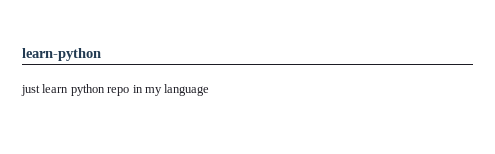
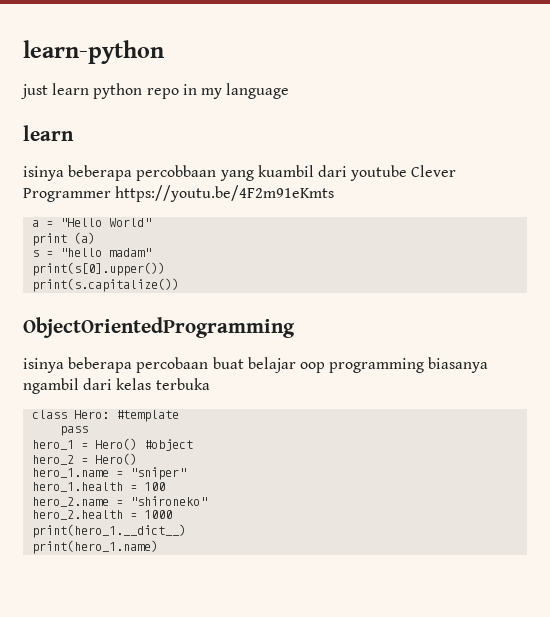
(210, 90) none -> [23,125,74,141] [23,165,457,181] [23,185,335,202] [32,218,152,227] [32,232,96,246] [32,248,152,257] [32,262,166,276] [32,278,180,292] [23,317,295,338] [23,357,489,373] [23,378,210,394] [32,410,180,422] [60,426,89,436] [32,438,194,451] [32,453,138,465] [32,467,187,480] [32,482,166,492] [32,496,208,507] [32,510,173,520] [32,524,187,538] [32,540,159,554] // learn // isinya beberapa percobbaan yang kuambil dari youtube Clever Programmer https://youtu.be/4F2m91eKmts // a = "Hello World" // print (a) // s = "hello madam" // print(s[0].upper()) // print(s.capitalize()) // ObjectOrientedProgramming // isinya beberapa percobaan buat belajar oop programming biasanya ngambil dari kelas terbuka // class Hero: #template // pass // hero_1 = Hero() #object // hero_2 = Hero() // hero_1.name = "sniper" // hero_1.health = 100 // hero_2.name = "shironeko" // hero_2.health = 1000 // print(hero_1.__dict__) // print(hero_1.name)

